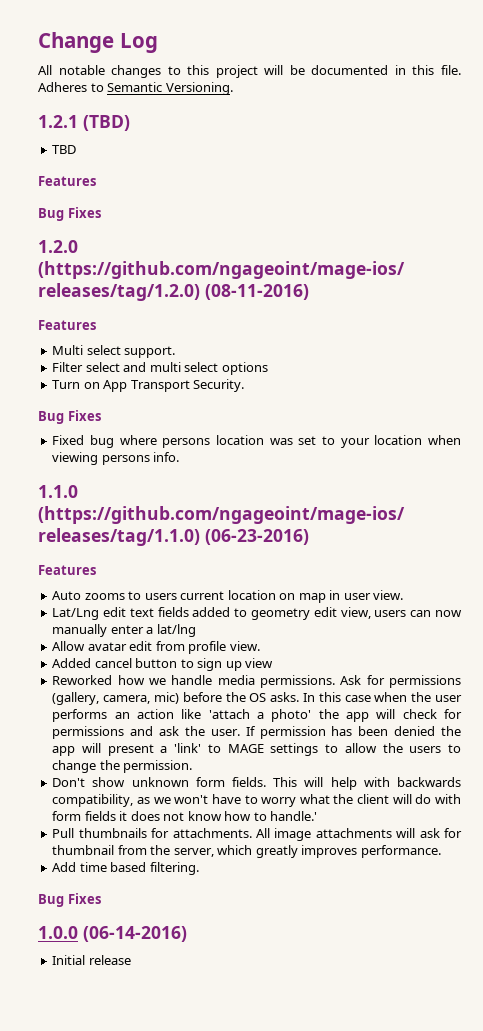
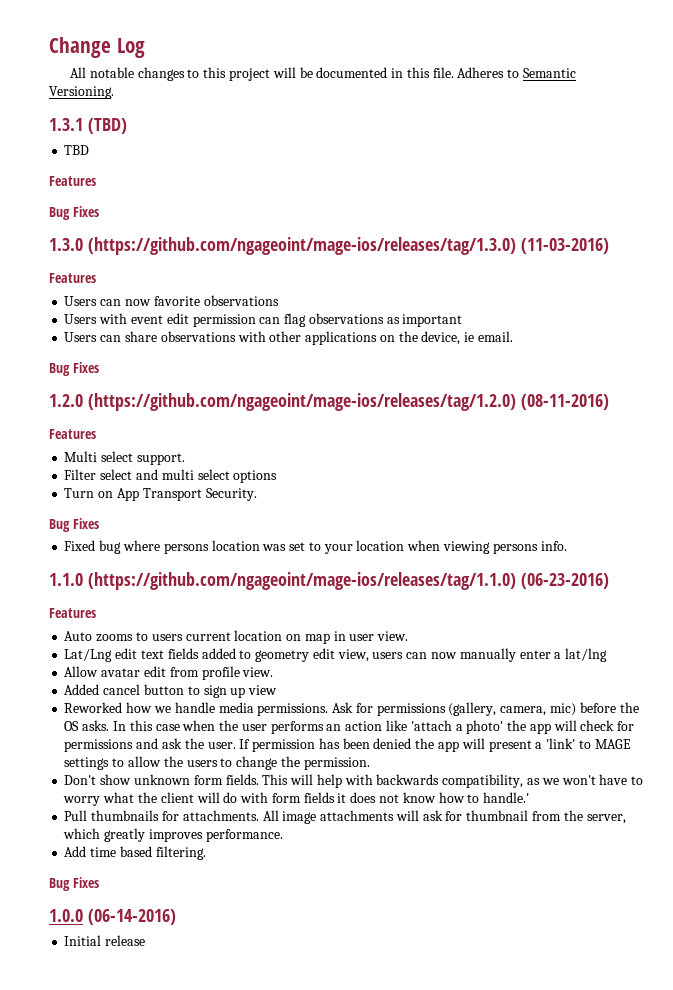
[38,115,78,128] 1.2.1 -> [49,118,83,131] 1.3.1
(101, 212) none -> [49,237,609,255] [49,273,96,283] [64,295,279,306] [64,313,463,327] [64,331,513,345] [49,362,99,376] // 1.3.0 (https://github.com/ngageoint/mage-ios/releases/tag/1.3.0) (11-03-2016) // Features // Users can now favorite observations // Users with event edit permission can flag observations as important // Users can share observations with other applications on the device, ie email. // Bug Fixes

